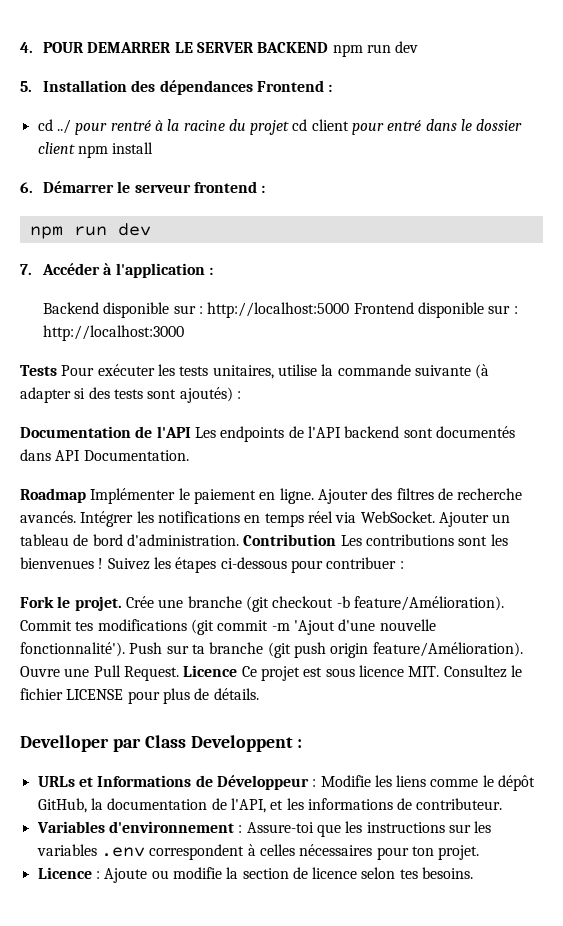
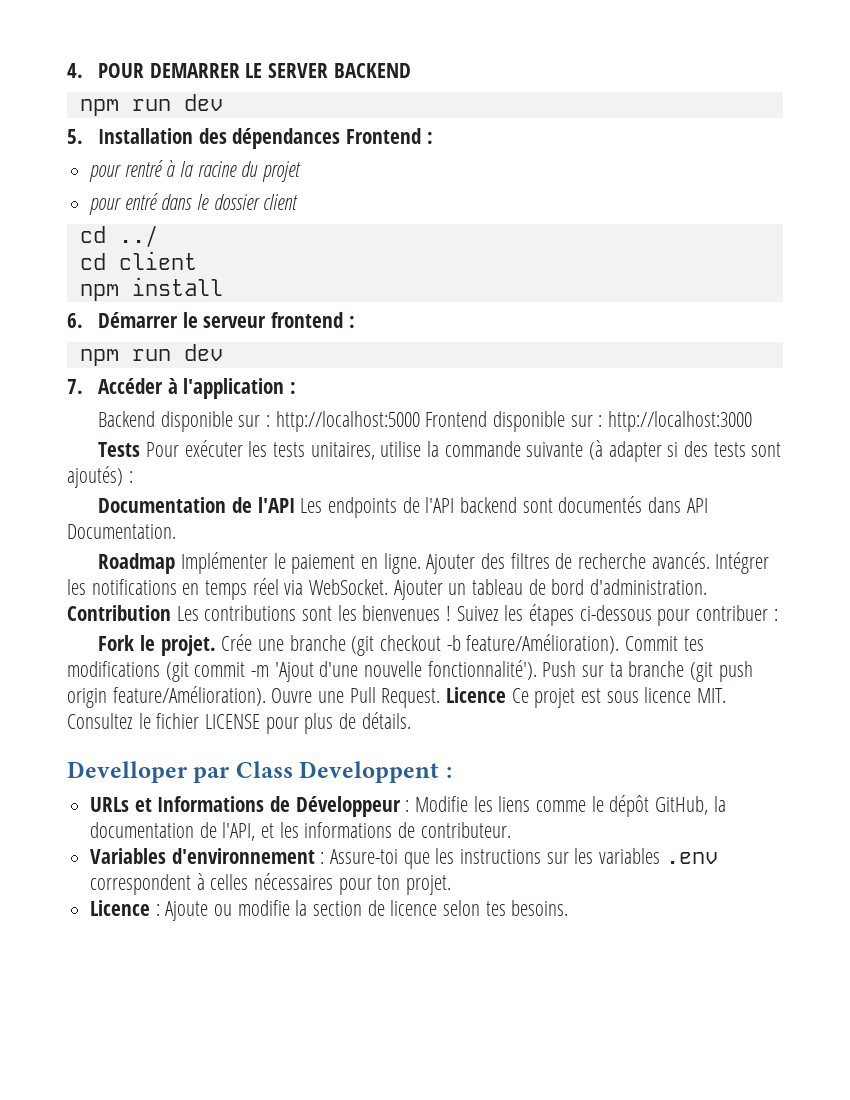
(329, 47) none -> (411, 70) //
[37,119,71,134] cd ../ -> (433, 138) none
[292,119,349,131] cd client -> (302, 171) //
(75, 148) none -> [79,225,158,247] [79,251,197,270] // cd ../ // cd client //

